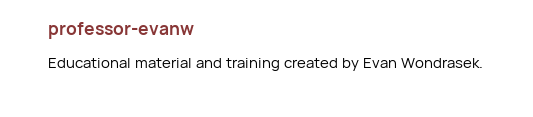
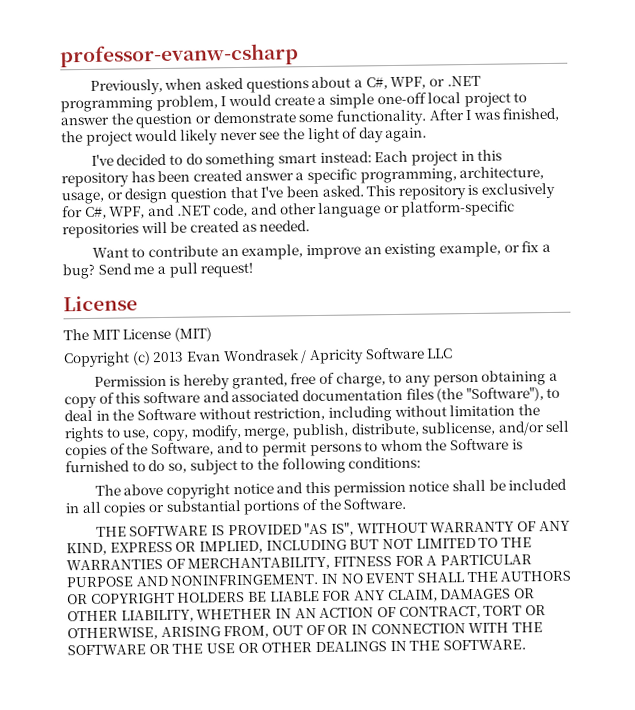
[48,22,194,39] [48,58,484,71] professor-evanw // Educational material and training created by Evan Wondrasek. -> [59,43,299,68] [89,75,481,95] [60,92,528,113] [60,107,560,129] [61,127,428,146] [90,149,503,169] [61,166,545,188] [61,182,556,205] [62,200,516,220] [62,220,311,239] [91,241,551,260] [62,262,254,280] [63,295,138,312] [63,327,212,342] [63,347,454,368] [93,370,558,390] [64,387,561,409] [64,404,540,422] [64,420,571,443] [65,438,523,460] [65,456,422,475] [94,478,568,499] [65,497,407,517] [95,520,571,537] [66,537,532,556] [66,554,532,571] [66,570,572,588] [67,588,535,605] [67,605,546,623] [67,622,543,641] [67,639,526,656] professor-evanw-csharp // Previously, when asked questions about a C#, WPF, or .NET programming problem, I would create a simple one-off local project to answer the question or demonstrate some functionality. After I was finished, the project would likely never see the light of day again. // I've decided to do something smart instead: Each project in this repository has been created answer a specific programming, architecture, usage, or design question that I've been asked. This repository is exclusively for C#, WPF, and .NET code, and other language or platform-specific repositories will be created as needed. // Want to contribute an example, improve an existing example, or fix a bug? Send me a pull request! // License // The MIT License (MIT) // Copyright (c) 2013 Evan Wondrasek / Apricity Software LLC // Permission is hereby granted, free of charge, to any person obtaining a copy of this software and associated documentation files (the "Software"), to deal in the Software without restriction, including without limitation the rights to use, copy, modify, merge, publish, distribute, sublicense, and/or sell copies of the Software, and to permit persons to whom the Software is furnished to do so, subject to the following conditions: // The above copyright notice and this permission notice shall be included in all copies or substantial portions of the Software. // THE SOFTWARE IS PROVIDED "AS IS", WITHOUT WARRANTY OF ANY KIND, EXPRESS OR IMPLIED, INCLUDING BUT NOT LIMITED TO THE WARRANTIES OF MERCHANTABILITY, FITNESS FOR A PARTICULAR PURPOSE AND NONINFRINGEMENT. IN NO EVENT SHALL THE AUTHORS OR COPYRIGHT HOLDERS BE LIABLE FOR ANY CLAIM, DAMAGES OR OTHER LIABILITY, WHETHER IN AN ACTION OF CONTRACT, TORT OR OTHERWISE, ARISING FROM, OUT OF OR IN CONNECTION WITH THE SOFTWARE OR THE USE OR OTHER DEALINGS IN THE SOFTWARE.

